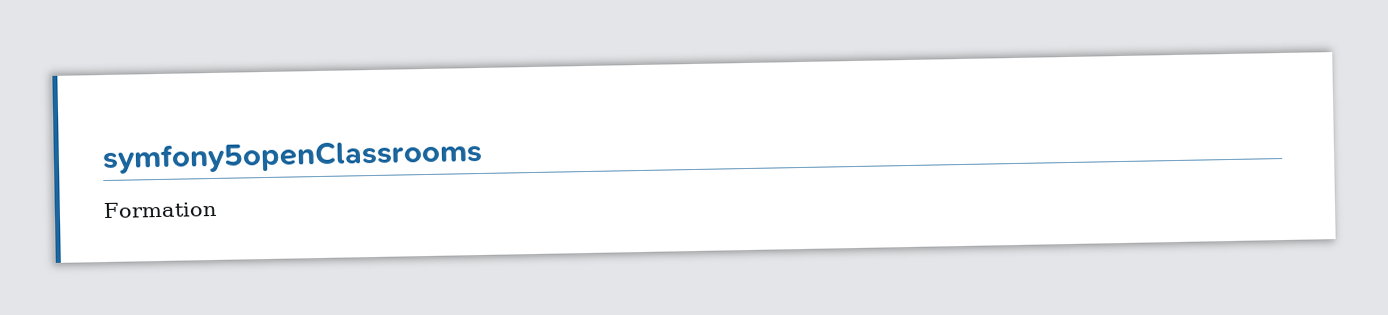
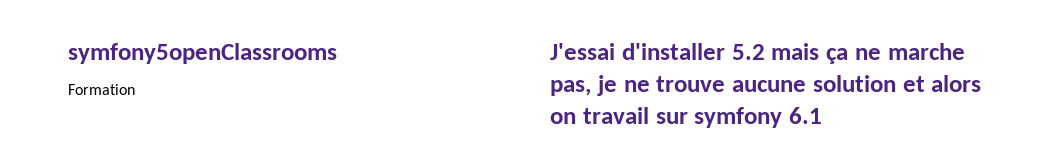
(218, 209) none -> [550,43,965,64] [550,75,982,96] [550,107,822,128] // J'essai d'installer 5.2 mais ça ne marche pas, je ne trouve aucune solution et alors on travail sur symfony 6.1

